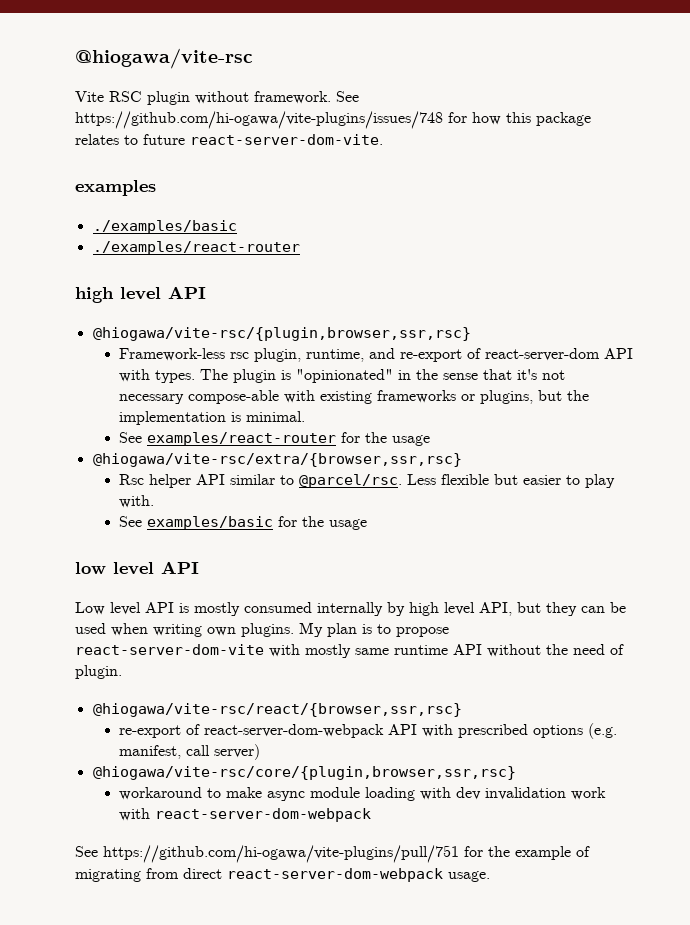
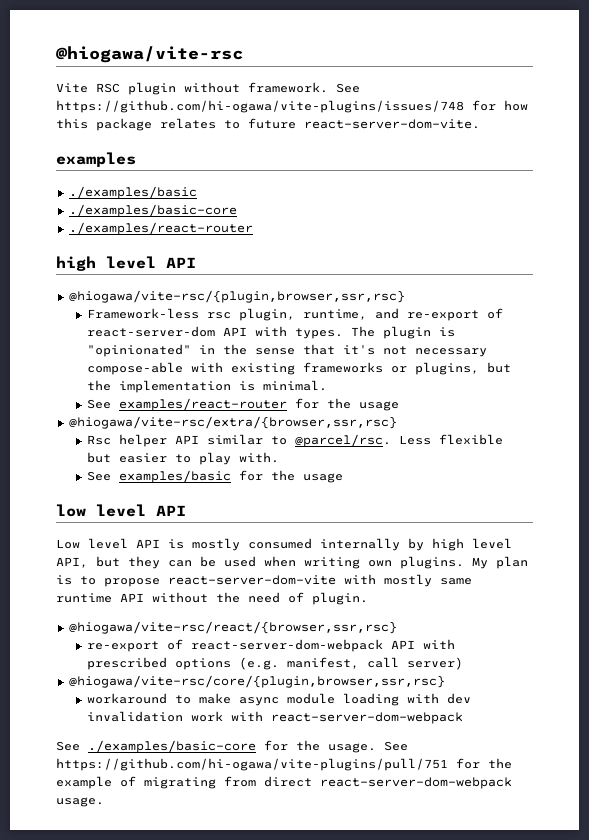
(237, 227) none -> [68,204,237,217] // ./examples/basic-core
(98, 851) none -> [88,740,408,753] ./examples/basic-core for the usage. See

